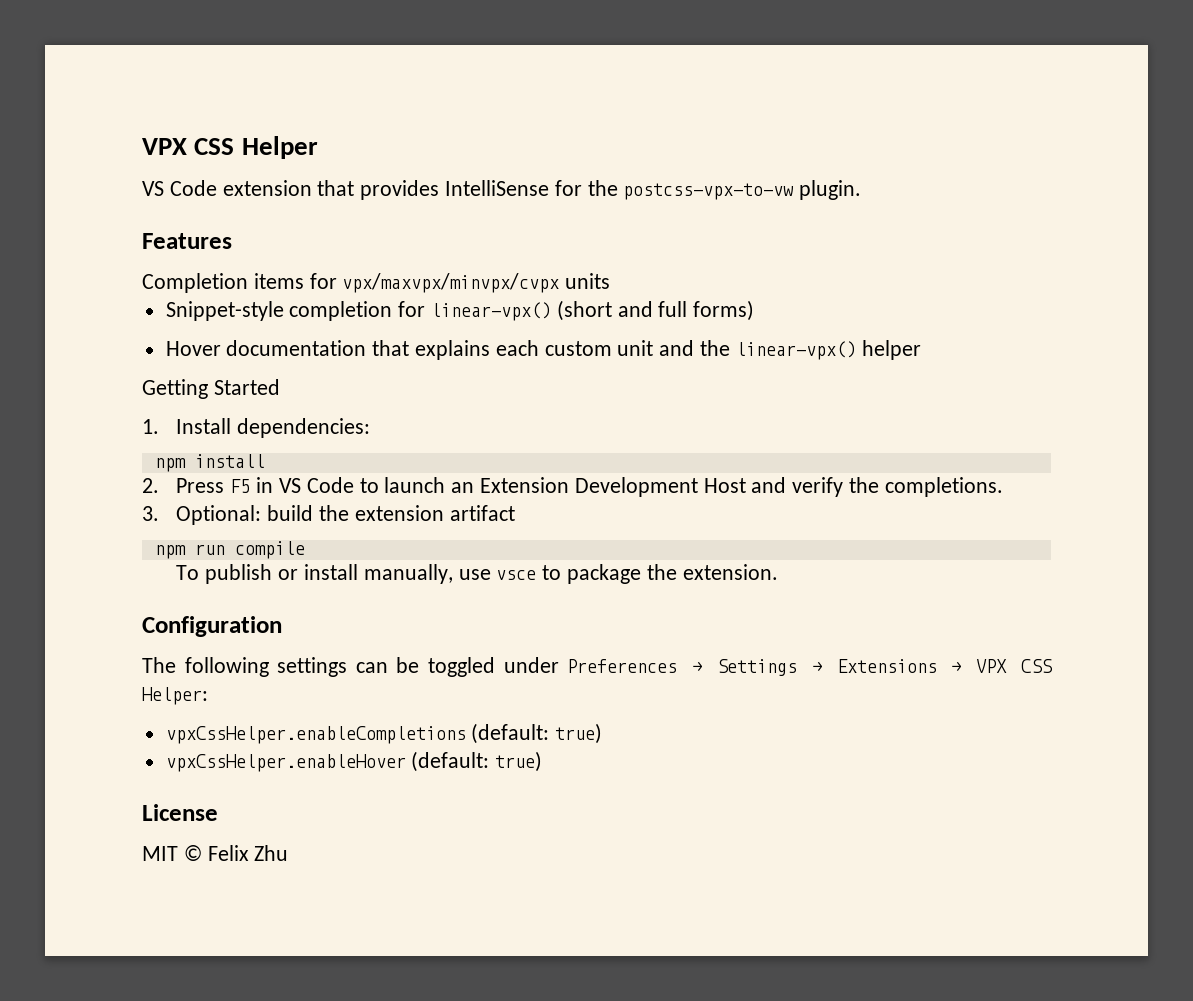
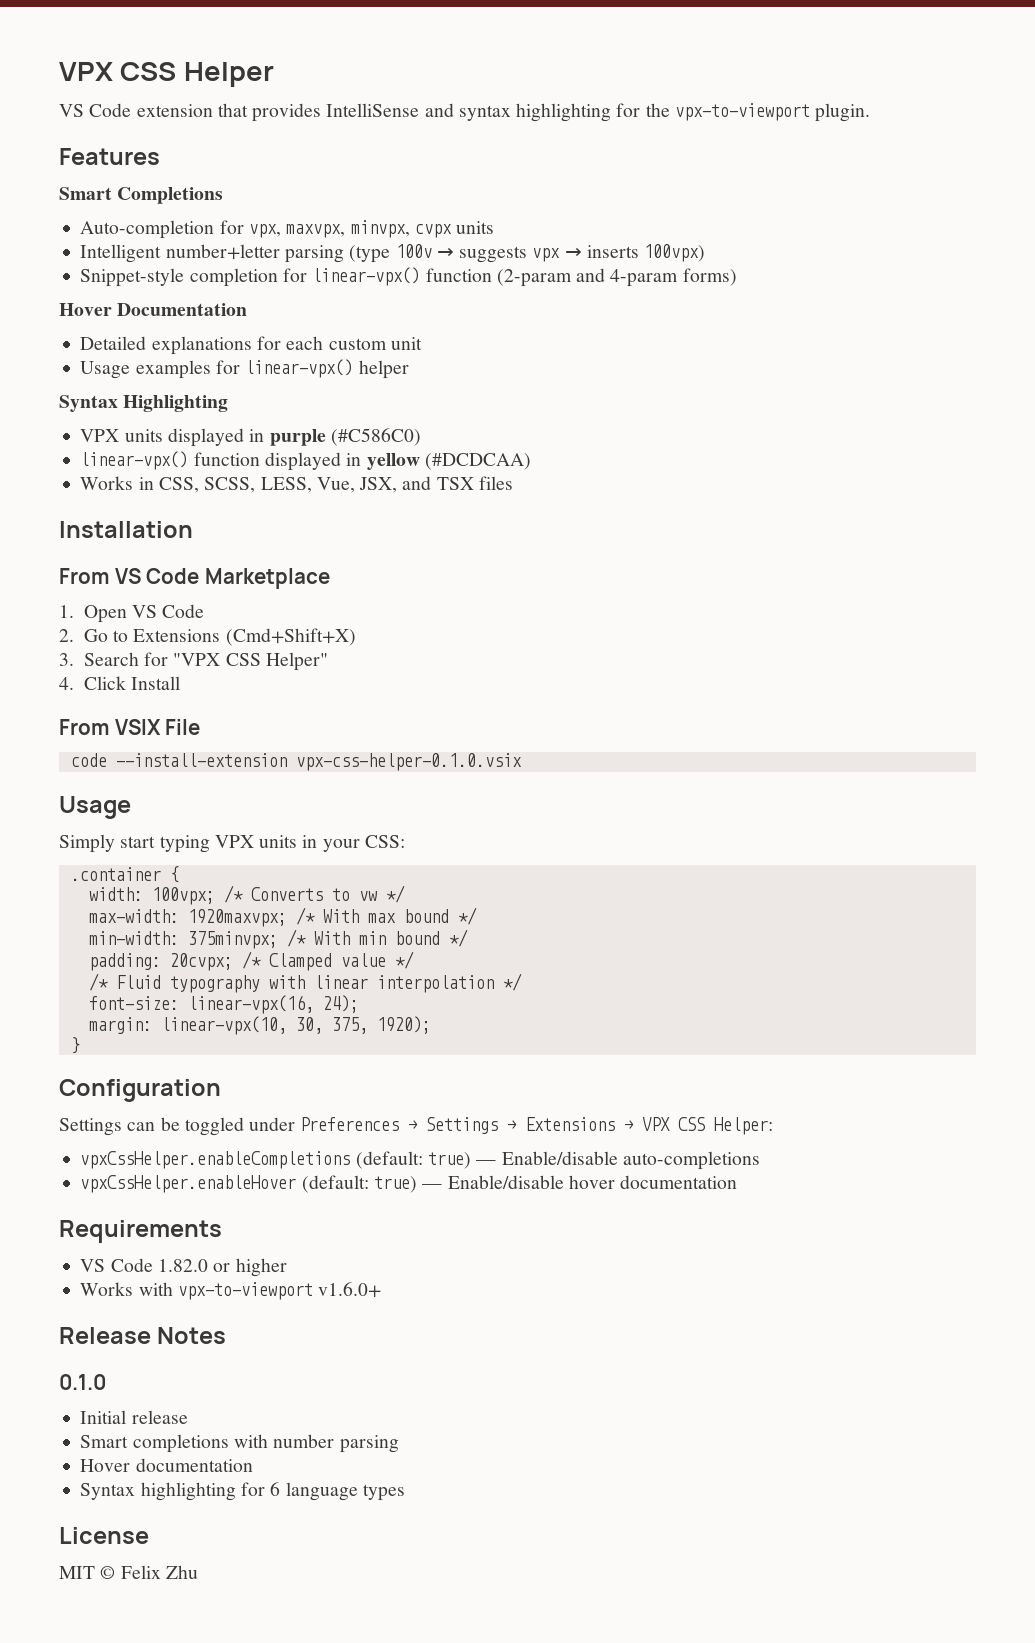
(550, 188) none -> [424,103,612,122] and syntax highlighting
[623,183,795,200] postcss-vpx-to-vw -> [674,103,810,121] vpx-to-viewport
[142,273,611,293] [165,300,755,321] [165,340,491,360] Completion items for vpx/maxvpx/minvpx/cvpx units // Snippet-style completion for linear-vpx() (short and full forms) // Hover documentation that explains -> [59,187,224,204] [80,220,495,239] [80,244,706,263] [80,267,737,287] [59,303,248,316] [80,336,281,355] Smart Completions // Auto-completion for vpx, maxvpx, minvpx, cvpx units // Intelligent number+letter parsing (type 100v → suggests vpx → inserts 100vpx) // Snippet-style completion for linear-vpx() function (2-param and 4-param forms) // Hover Documentation // Detailed explanations for
[659,340,731,356] and the -> [80,360,240,379] // Usage examples for
[142,379,280,399] [142,418,371,438] [154,454,265,472] [142,477,1003,497] [142,505,515,525] [154,541,305,559] [176,564,778,584] [142,616,282,637] [142,657,348,677] Getting Started // 1. Install dependencies: // npm install // 2. Press F5 in VS Code to launch an Extension Development Host and verify the completions. // 3. Optional: build the extension artifact // npm run compile // To publish or install manually, use vsce to package the extension. // Configuration // The following settings -> [59,395,229,412] [80,428,421,447] [80,451,531,471] [80,476,513,493] [59,521,193,538] [59,568,330,589] [59,604,205,623] [59,628,356,646] [59,652,328,671] [59,676,181,690] [59,719,201,735] [70,753,522,771] [59,796,131,819] [59,834,405,853] [70,866,179,883] [88,885,405,905] [88,907,477,927] [88,929,468,949] [88,951,414,971] [88,973,522,993] [88,995,359,1014] [88,1016,431,1035] [70,1037,80,1054] [59,1079,221,1102] [59,1118,122,1136] Syntax Highlighting // VPX units displayed in purple (#C586C0) // linear-vpx() function displayed in yellow (#DCDCAA) // Works in CSS, SCSS, LESS, Vue, JSX, and TSX files // Installation // From VS Code Marketplace // 1. Open VS Code // 2. Go to Extensions (Cmd+Shift+X) // 3. Search for "VPX CSS Helper" // 4. Click Install // From VSIX File // code --install-extension vpx-css-helper-0.1.0.vsix // Usage // Simply start typing VPX units in your CSS: // .container { // width: 100vpx; /* Converts to vw */ // max-width: 1920maxvpx; /* With max bound */ // min-width: 375minvpx; /* With min bound */ // padding: 20cvpx; /* Clamped value */ // /* Fluid typography with linear interpolation */ // font-size: linear-vpx(16, 24); // margin: linear-vpx(10, 30, 375, 1920); // } // Configuration // Settings
(603, 733) none -> [476,1151,760,1170] — Enable/disable auto-completions
(543, 761) none -> [422,1175,738,1189] [59,1220,222,1243] [80,1258,287,1277] [80,1282,382,1300] [59,1327,227,1344] [59,1374,106,1390] [80,1410,188,1424] [80,1434,399,1453] [80,1458,253,1472] [80,1482,405,1501] — Enable/disable hover documentation // Requirements // VS Code 1.82.0 or higher // Works with vpx-to-viewport v1.6.0+ // Release Notes // 0.1.0 // Initial release // Smart completions with number parsing // Hover documentation // Syntax highlighting for 6 language types

